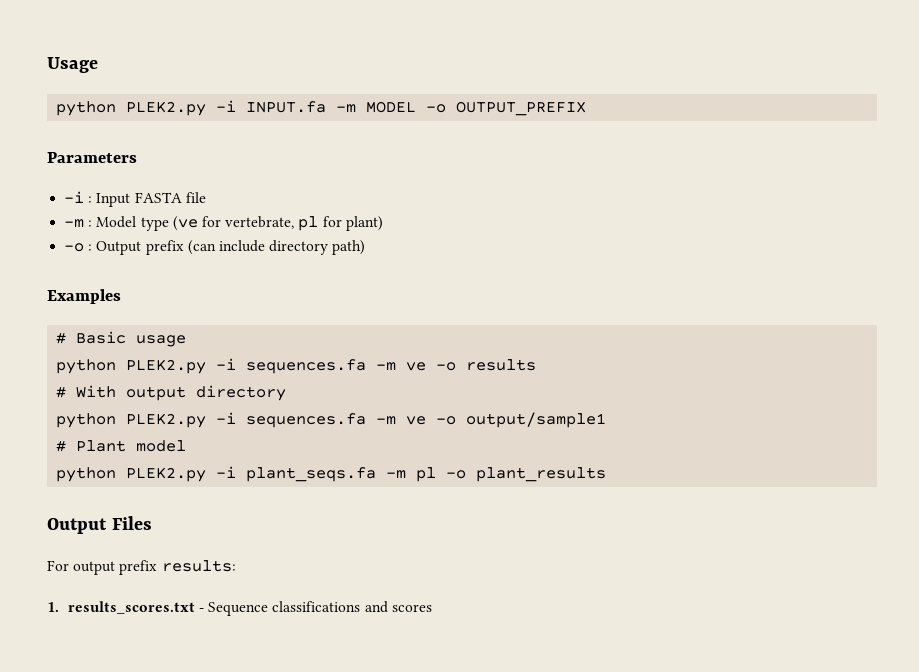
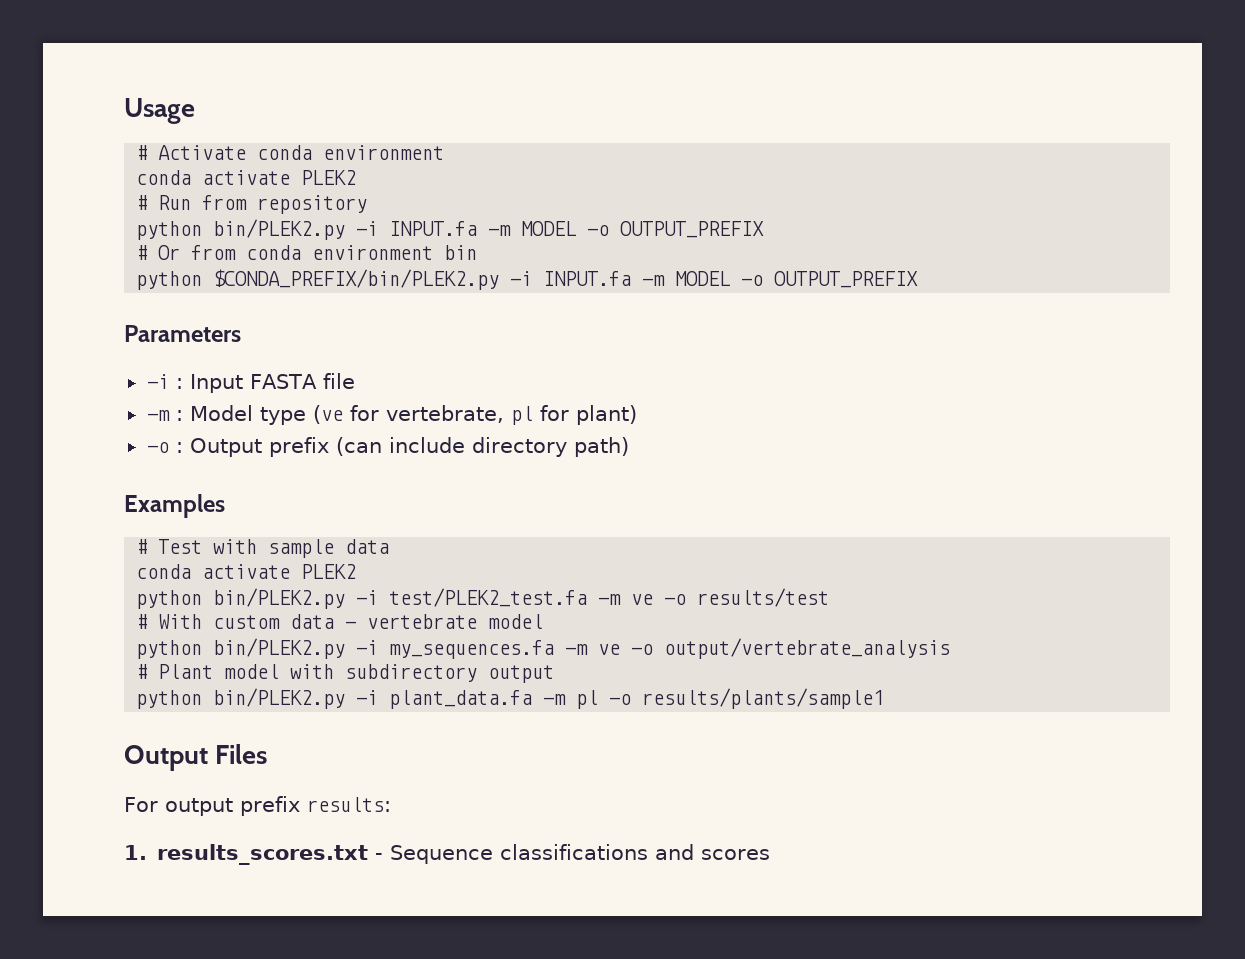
[56,101,207,116] python PLEK2.py -> [136,145,445,160] [136,170,357,185] [136,195,368,214] [136,219,765,240] [136,245,478,260] [136,269,500,290] # Activate conda environment // conda activate PLEK2 // # Run from repository // python bin/PLEK2.py -i INPUT.fa -m MODEL -o OUTPUT_PREFIX // # Or from conda environment bin // python $CONDA_PREFIX/bin/PLEK2.py
[76,331,187,347] [56,358,537,374] Basic usage // python PLEK2.py -i sequences.fa -m ve -o results -> [158,539,390,558] [136,564,357,579] [136,588,830,609] Test with sample data // conda activate PLEK2 // python bin/PLEK2.py -i test/PLEK2_test.fa -m ve -o results/test
[126,385,287,401] [56,412,607,428] output directory // python PLEK2.py -i sequences.fa -m ve -o output/sample1 -> [213,614,544,629] [136,638,951,659] custom data - vertebrate model // python bin/PLEK2.py -i my_sequences.fa -m ve -o output/vertebrate_analysis
[56,466,377,482] // python PLEK2.py -i plant_seqs.fa -> [290,664,555,683] [136,688,533,709] with subdirectory output // python bin/PLEK2.py -i plant_data.fa
[476,467,607,482] plant_results -> [642,688,885,709] results/plants/sample1

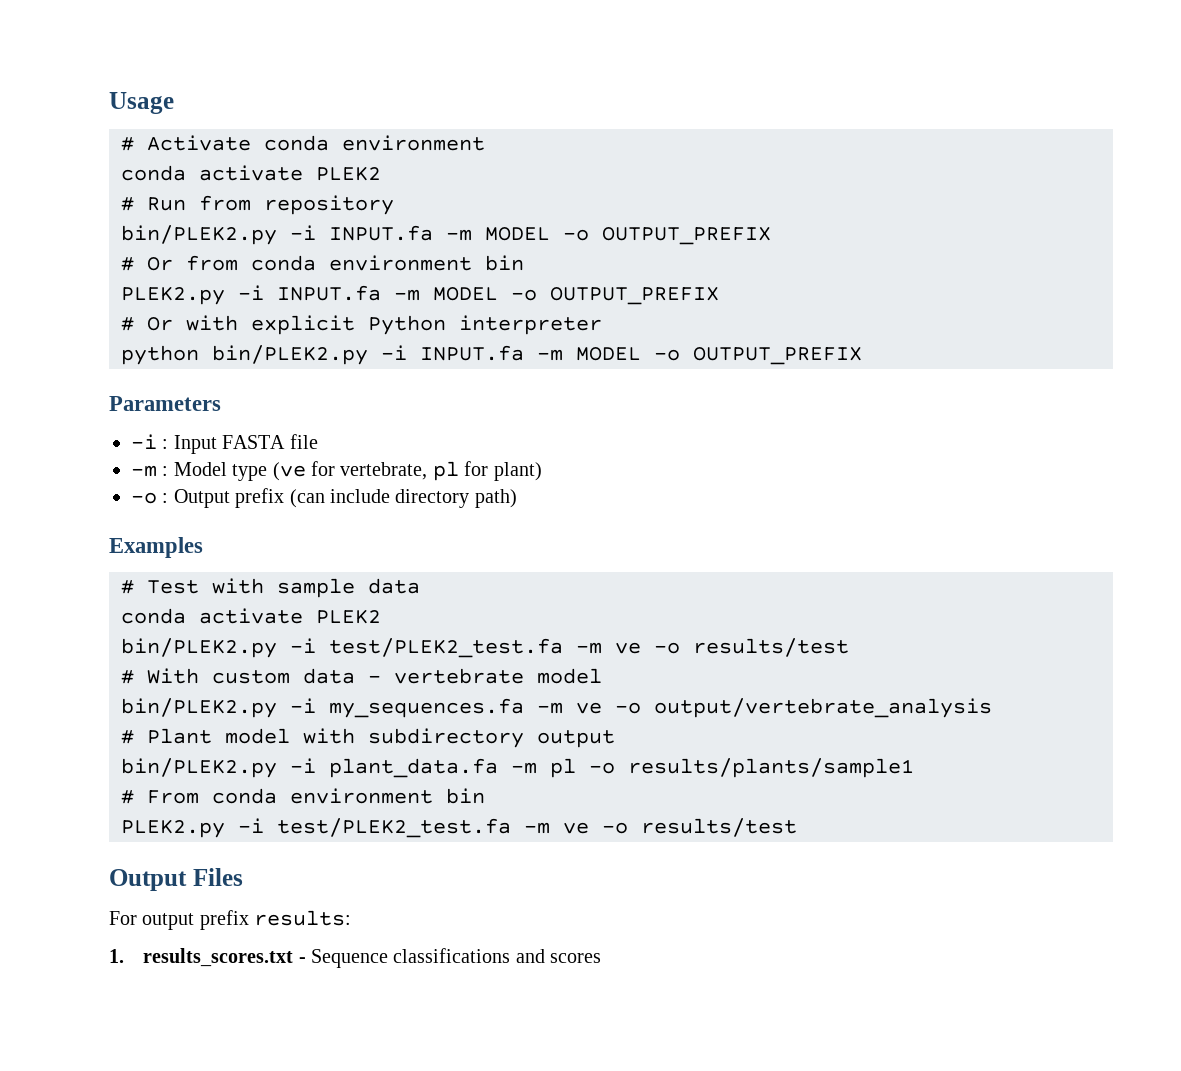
[136,221,203,240] python -> (394, 205) none
[136,269,500,290] // python $CONDA_PREFIX/bin/PLEK2.py -> [121,285,719,305] [121,315,602,335] [121,345,368,365] // PLEK2.py -i INPUT.fa -m MODEL -o OUTPUT_PREFIX // # Or with explicit Python interpreter // python bin/PLEK2.py
[136,590,203,609] python -> (381, 616) none
[136,640,203,659] python -> (602, 676) none
[136,690,203,709] python -> (615, 739) none
(885, 698) none -> [121,788,485,804] [121,818,797,838] // # From conda environment bin // PLEK2.py -i test/PLEK2_test.fa -m ve -o results/test

